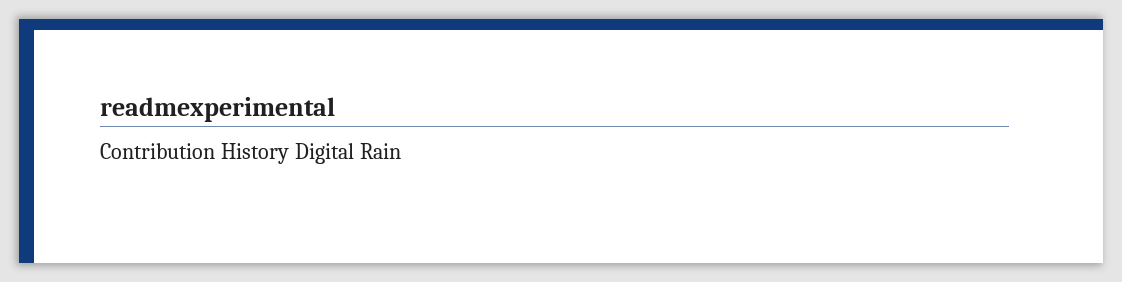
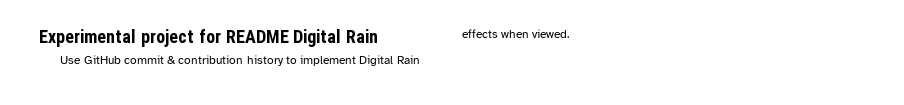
[100,97,335,122] [100,143,401,164] readmexperimental // Contribution History Digital Rain -> [39,29,379,47] [60,55,420,66] [462,29,570,38] Experimental project for README Digital Rain // Use GitHub commit & contribution history to implement Digital Rain effects when viewed.

